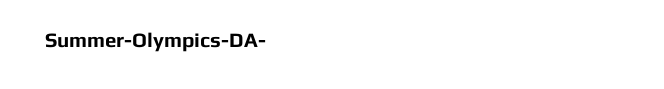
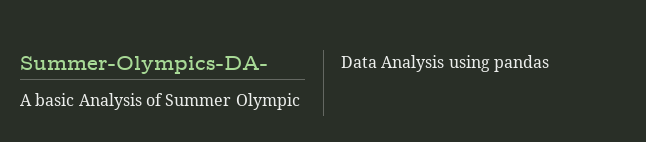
(266, 42) none -> [20,93,300,110] [341,55,549,72] // A basic Analysis of Summer Olympic Data Analysis using pandas

